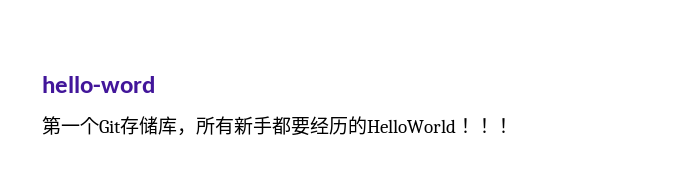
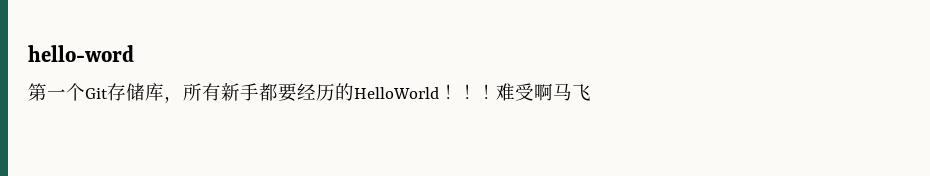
(513, 125) none -> [496,83,591,101] 难受啊马飞

